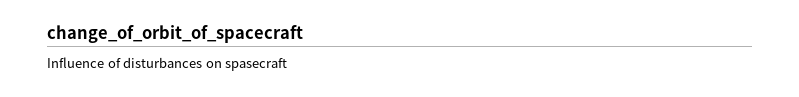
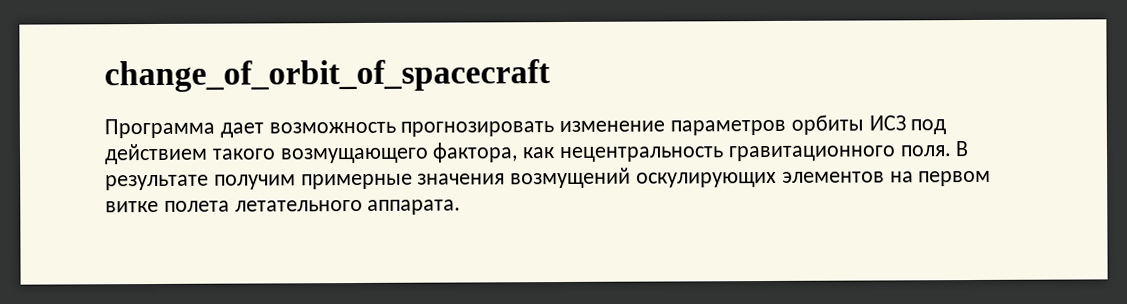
[47,57,288,71] Influence of disturbances on spasecraft -> [104,114,947,139] [104,141,970,165] [105,167,992,191] [105,199,462,215] Программа дает возможность прогнозировать изменение параметров орбиты ИСЗ под действием такого возмущающего фактора, как нецентральность гравитационного поля. В результате получим примерные значения возмущений оскулирующих элементов на первом витке полета летательного аппарата.

